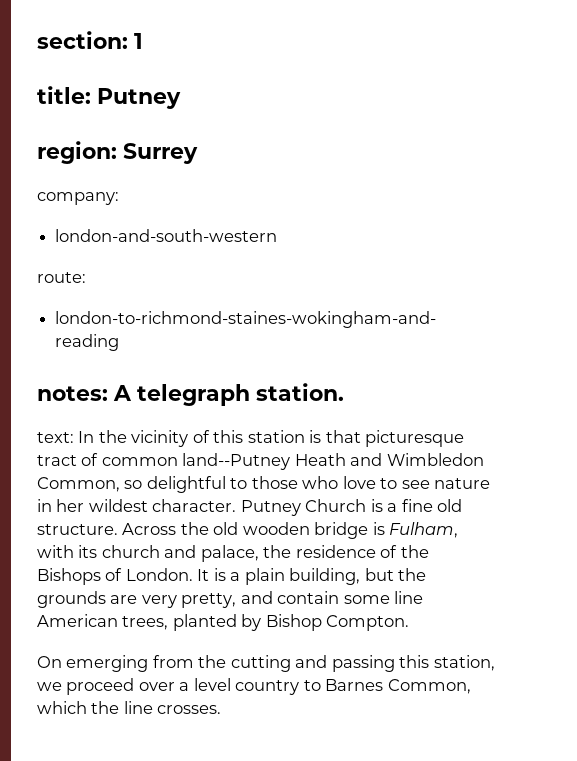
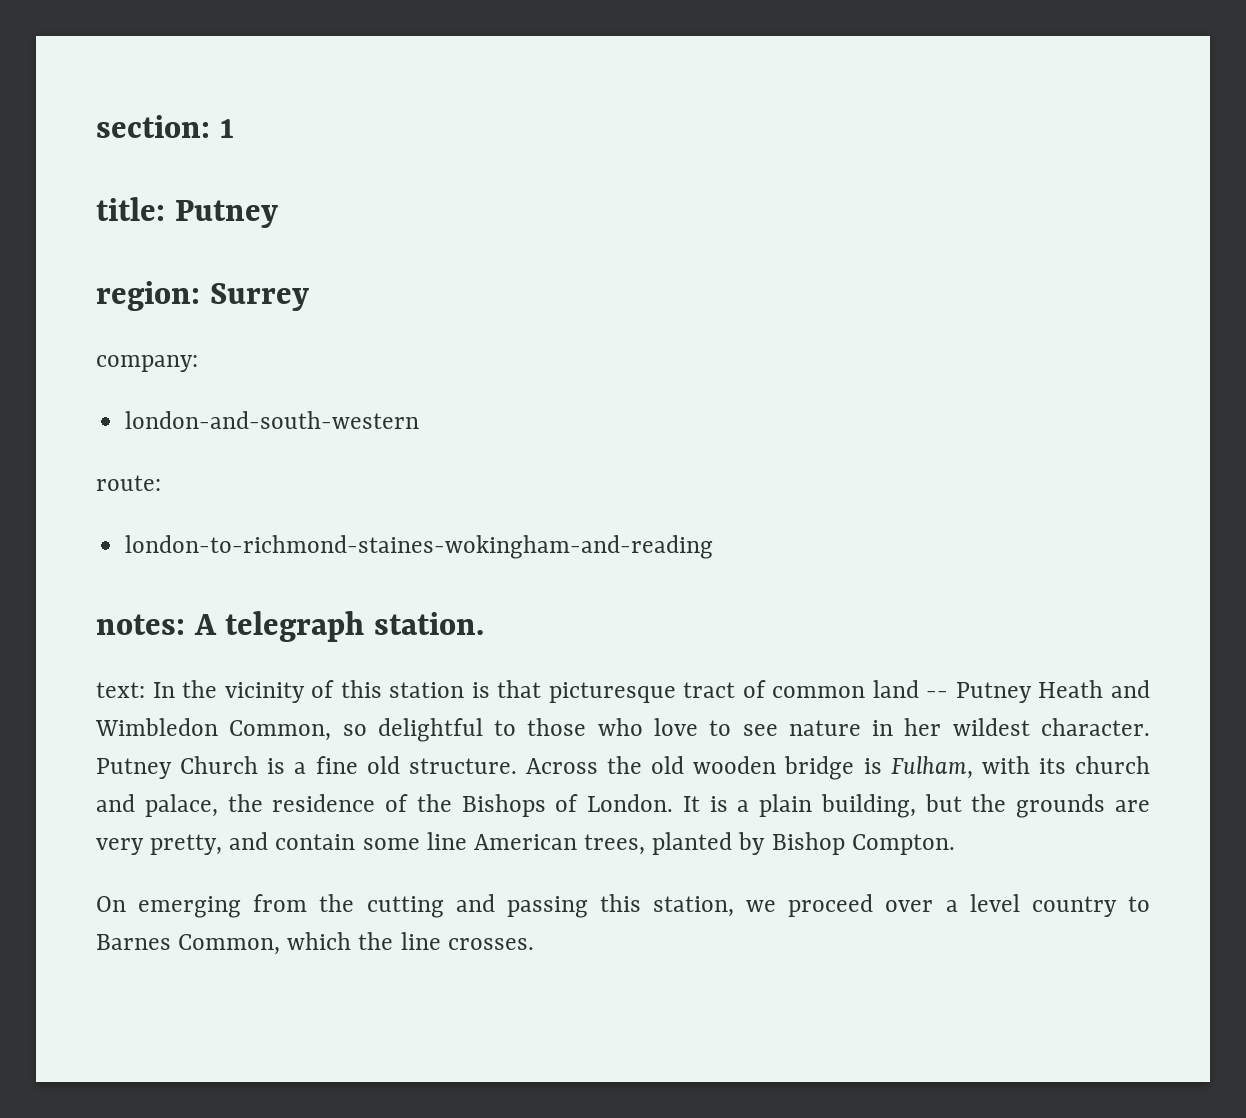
[182,453,291,470] land--Putney -> [872,680,1032,703] land -- Putney

